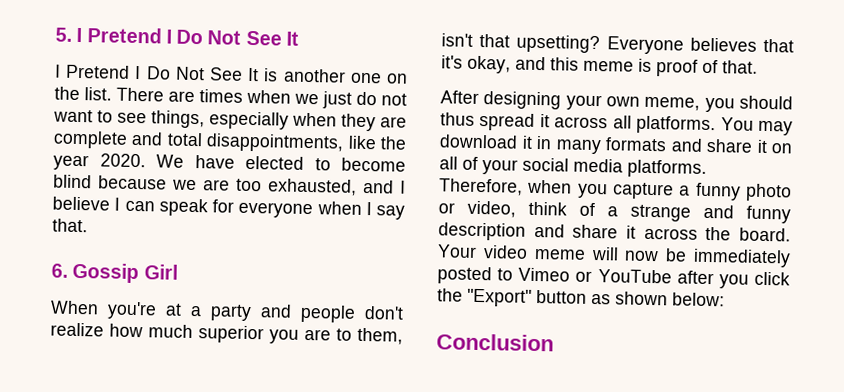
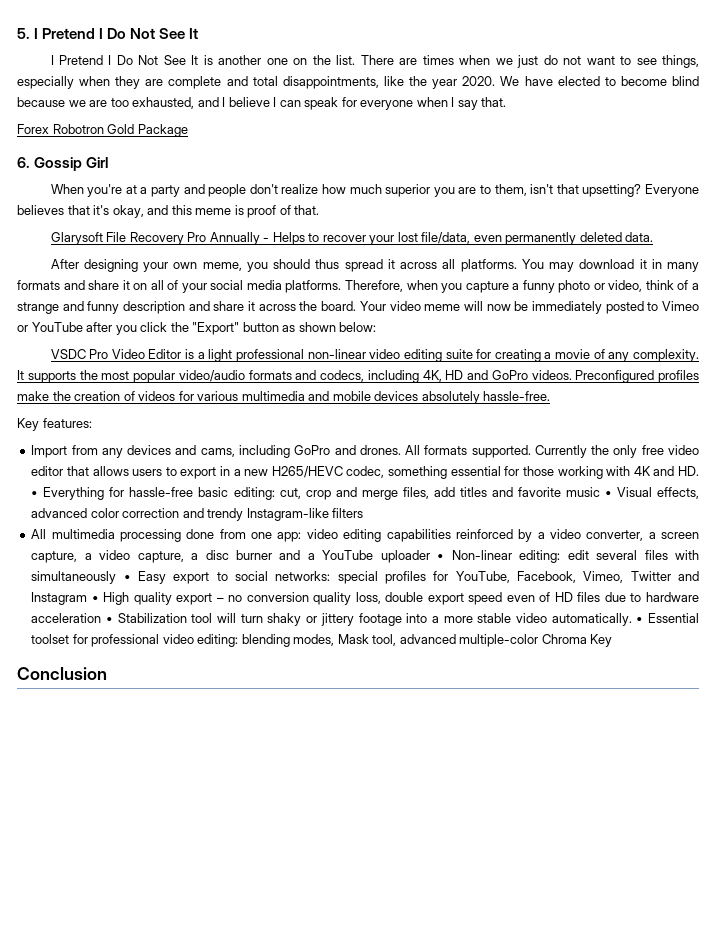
(88, 225) none -> [17,124,188,137] // Forex Robotron Gold Package
(758, 67) none -> [50,232,654,245] // Glarysoft File Recovery Pro Annually - Helps to recover your lost file/data, even permanently deleted data.
(725, 299) none -> [50,349,700,362] [17,370,699,383] [17,391,551,404] [17,418,92,431] [31,445,700,458] [31,466,700,479] [31,487,699,500] [31,508,364,521] [31,529,700,542] [31,550,700,563] [31,571,700,584] [31,592,699,605] [31,613,700,626] [31,634,613,647] // VSDC Pro Video Editor is a light professional non-linear video editing suite for creating a movie of any complexity. It supports the most popular video/audio formats and codecs, including 4K, HD and GoPro videos. Preconfigured profiles make the creation of videos for various multimedia and mobile devices absolutely hassle-free. // Key features: // Import from any devices and cams, including GoPro and drones. All formats supported. Сurrently the only free video editor that allows users to export in a new H265/HEVC codec, something essential for those working with 4K and HD. • Everything for hassle-free basic editing: cut, crop and merge files, add titles and favorite music • Visual effects, advanced color correction and trendy Instagram-like filters // All multimedia processing done from one app: video editing capabilities reinforced by a video converter, a screen capture, a video capture, a disc burner and a YouTube uploader • Non-linear editing: edit several files with simultaneously • Easy export to social networks: special profiles for YouTube, Facebook, Vimeo, Twitter and Instagram • High quality export – no conversion quality loss, double export speed even of HD files due to hardware acceleration • Stabilization tool will turn shaky or jittery footage into a more stable video automatically. • Essential toolset for professional video editing: blending modes, Mask tool, advanced multiple-color Chroma Key

